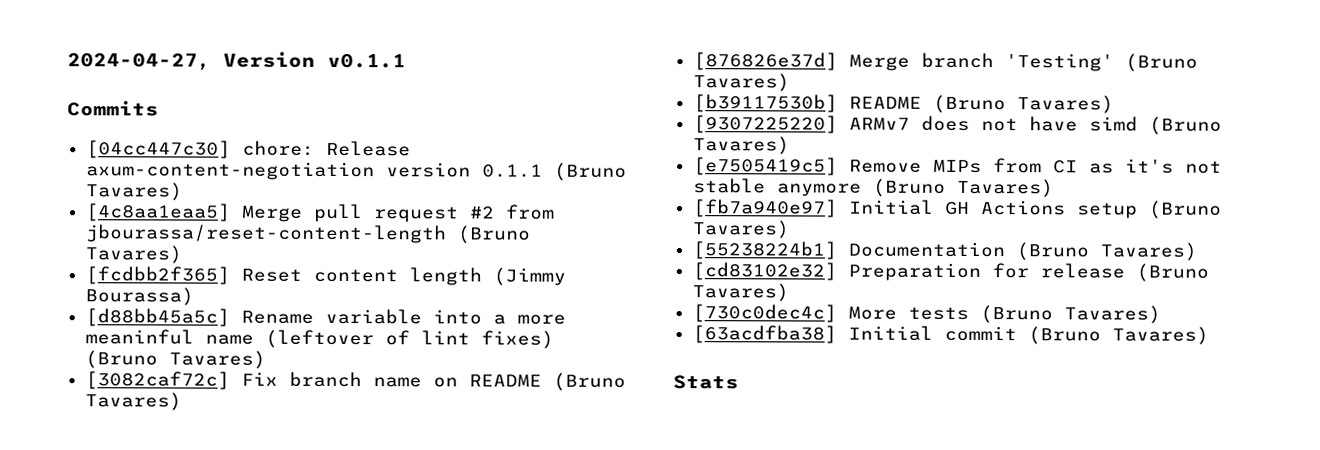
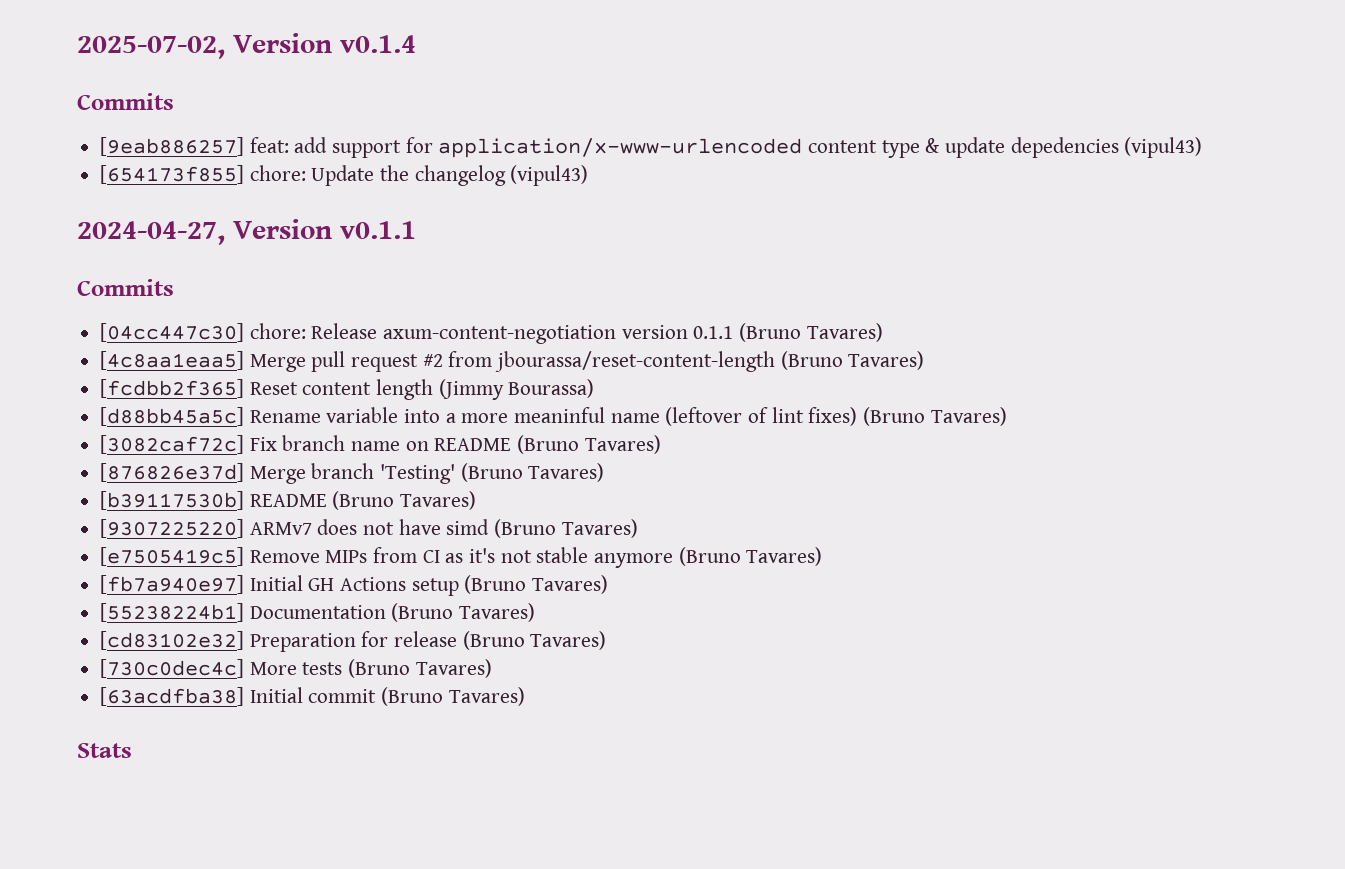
(67, 61) none -> [77,33,416,59] [77,93,174,110] [100,137,1203,158] [100,165,589,186] 2025-07-02, Version v0.1.4 // Commits // [9eab886257] feat: add support for application/x-www-urlencoded content type & update depedencies (vipul43) // [654173f855] chore: Update the changelog (vipul43) //

